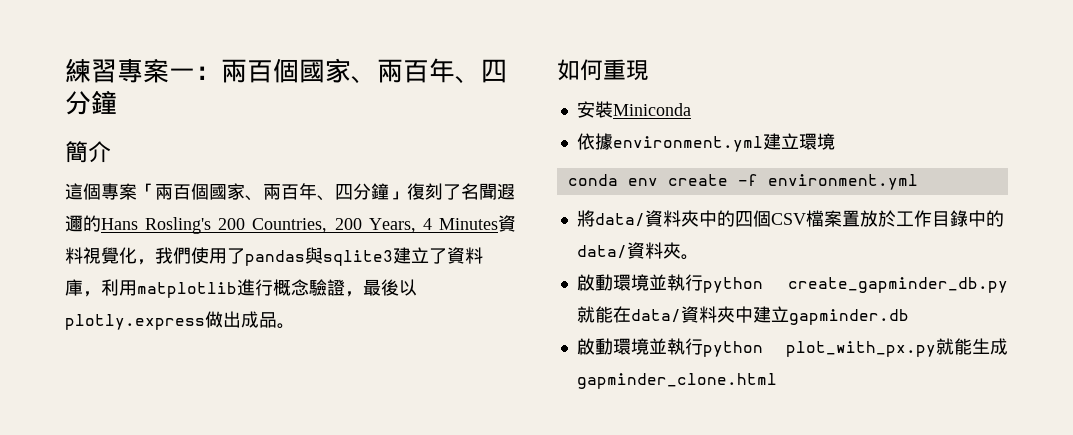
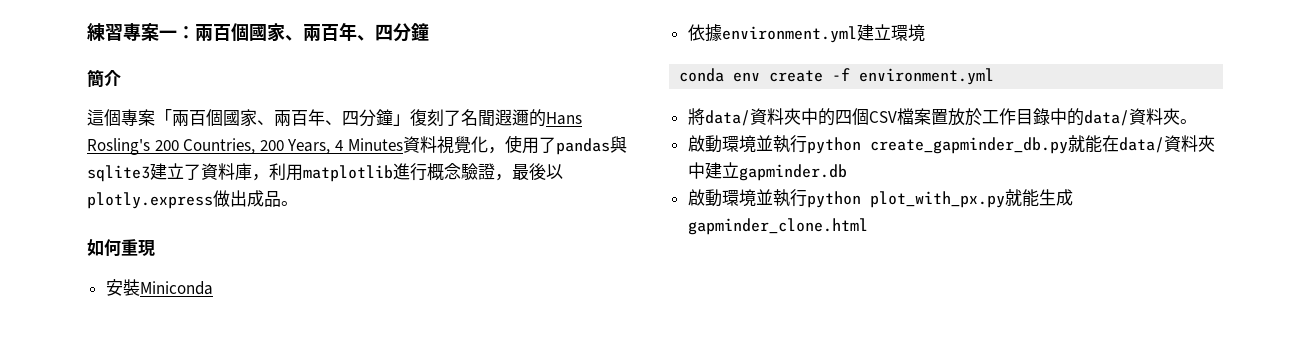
[155,247,191,264] 我們 -> (505, 150) none

